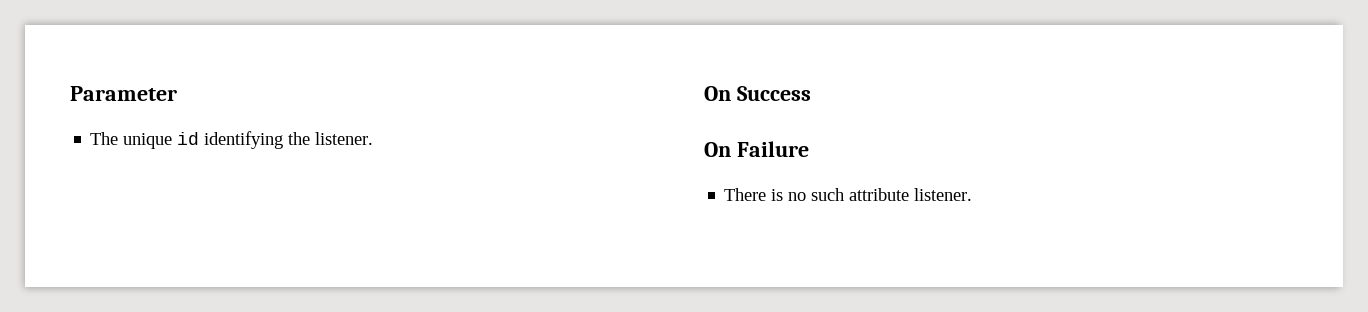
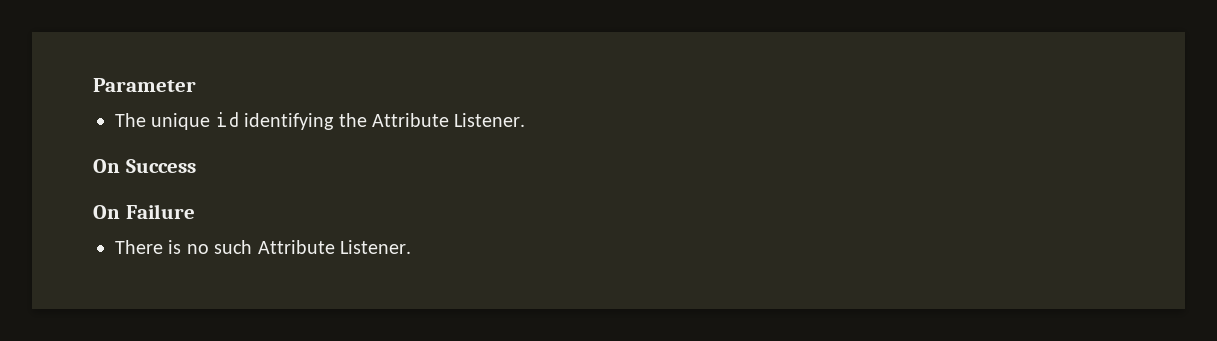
[315,132,374,145] listener. -> [372,113,526,127] Attribute Listener.
[849,188,973,201] attribute listener. -> [257,240,411,254] Attribute Listener.

